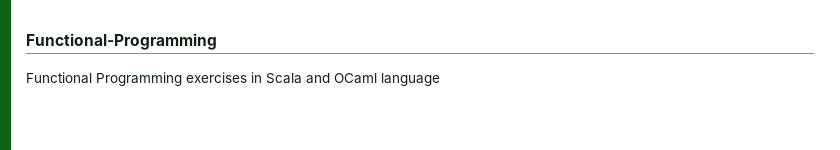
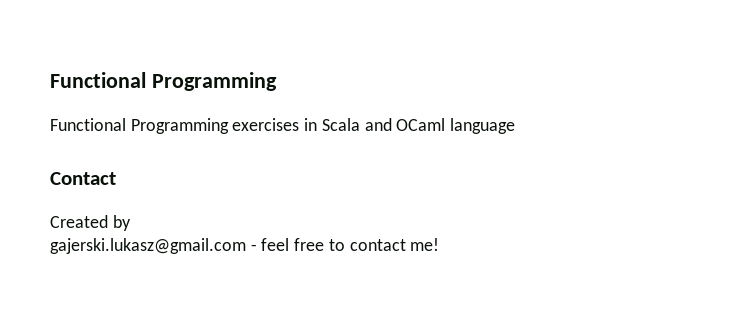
[26,33,217,50] Functional-Programming -> [50,72,277,91] Functional Programming
(440, 79) none -> [50,172,116,185] [50,215,131,231] [50,238,440,254] // Contact // Created by // gajerski.lukasz@gmail.com - feel free to contact me!

